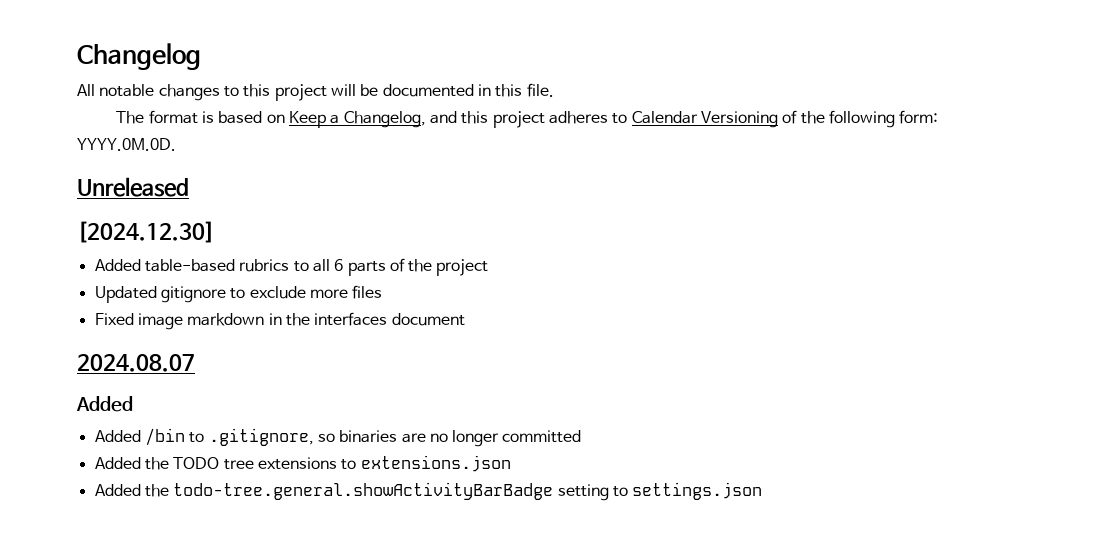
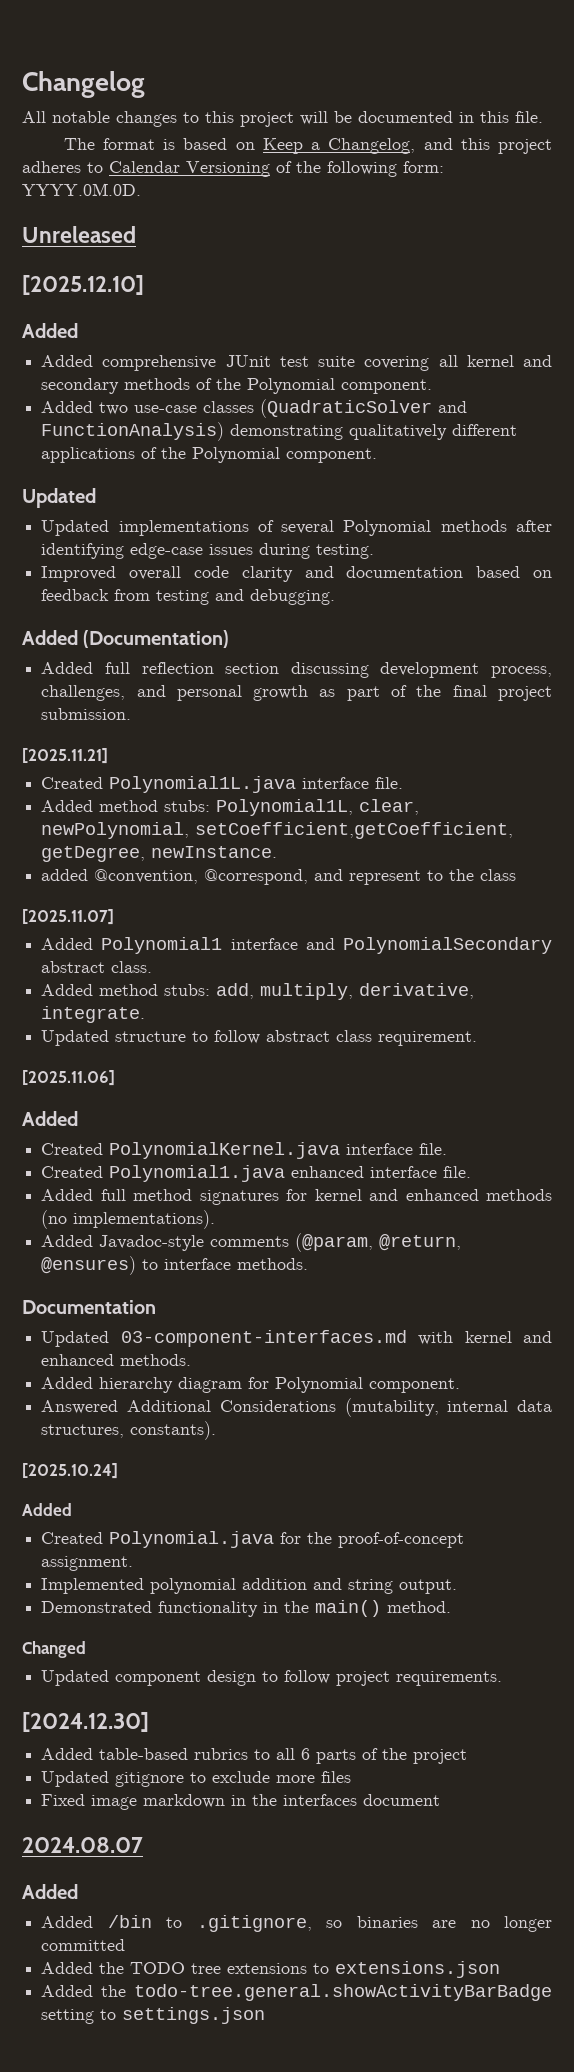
(189, 187) none -> [22,275,144,295] [22,323,78,338] [41,355,552,371] [41,378,433,394] [41,399,468,418] [41,422,518,441] [41,447,378,463] [22,488,96,508] [41,520,552,536] [41,543,375,559] [41,566,552,582] [41,589,336,605] [22,630,230,648] [41,662,552,678] [41,685,552,701] [41,708,132,720] [22,748,108,764] [41,776,404,793] [41,799,420,816] [41,822,514,839] [41,846,278,862] [41,869,517,885] [22,909,114,925] [41,937,552,954] [41,961,153,973] [41,983,475,1000] [41,1006,146,1023] [41,1030,478,1046] [22,1070,115,1086] [22,1111,78,1126] [41,1142,448,1159] [41,1165,472,1182] [41,1189,552,1205] [41,1210,216,1229] [41,1233,462,1252] [41,1256,309,1275] [22,1300,156,1314] [41,1330,552,1347] [41,1354,192,1366] [41,1377,461,1393] [41,1398,552,1417] [41,1421,217,1440] [22,1463,118,1479] [22,1503,72,1516] [41,1531,465,1548] [41,1556,134,1571] [41,1578,458,1594] [41,1600,452,1617] [22,1641,86,1658] [41,1670,503,1686] // [2025.12.10] // Added // Added comprehensive JUnit test suite covering all kernel and secondary methods of the Polynomial component. // Added two use-case classes (QuadraticSolver and FunctionAnalysis) demonstrating qualitatively different applications of the Polynomial component. // Updated // Updated implementations of several Polynomial methods after identifying edge-case issues during testing. // Improved overall code clarity and documentation based on feedback from testing and debugging. // Added (Documentation) // Added full reflection section discussing development process, challenges, and personal growth as part of the final project submission. // [2025.11.21] // Created Polynomial1L.java interface file. // Added method stubs: Polynomial1L, clear, newPolynomial, setCoefficient,getCoefficient, getDegree, newInstance. // added @convention, @correspond, and represent to the class // [2025.11.07] // Added Polynomial1 interface and PolynomialSecondary abstract class. // Added method stubs: add, multiply, derivative, integrate. // Updated structure to follow abstract class requirement. // [2025.11.06] // Added // Created PolynomialKernel.java interface file. // Created Polynomial1.java enhanced interface file. // Added full method signatures for kernel and enhanced methods (no implementations). // Added Javadoc-style comments (@param, @return, @ensures) to interface methods. // Documentation // Updated 03-component-interfaces.md with kernel and enhanced methods. // Added hierarchy diagram for Polynomial component. // Answered Additional Considerations (mutability, internal data structures, constants). // [2025.10.24] // Added // Created Polynomial.java for the proof-of-concept assignment. // Implemented polynomial addition and string output. // Demonstrated functionality in the main() method. // Changed // Updated component design to follow project requirements.

